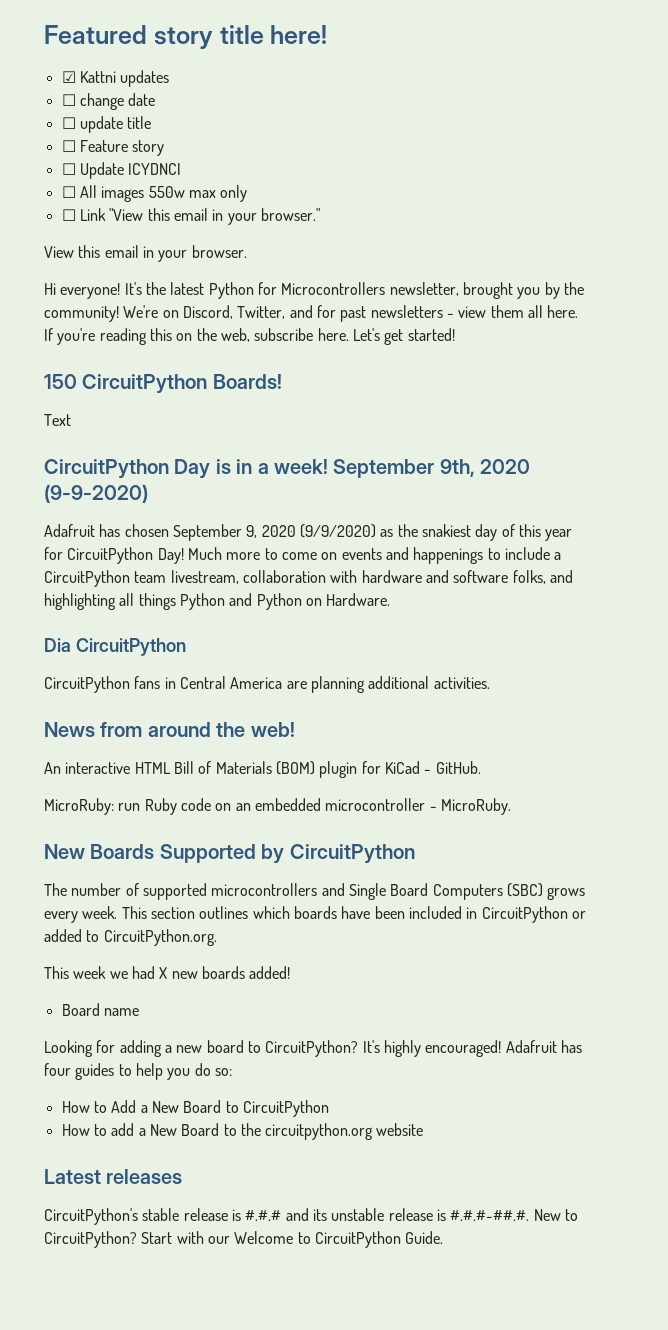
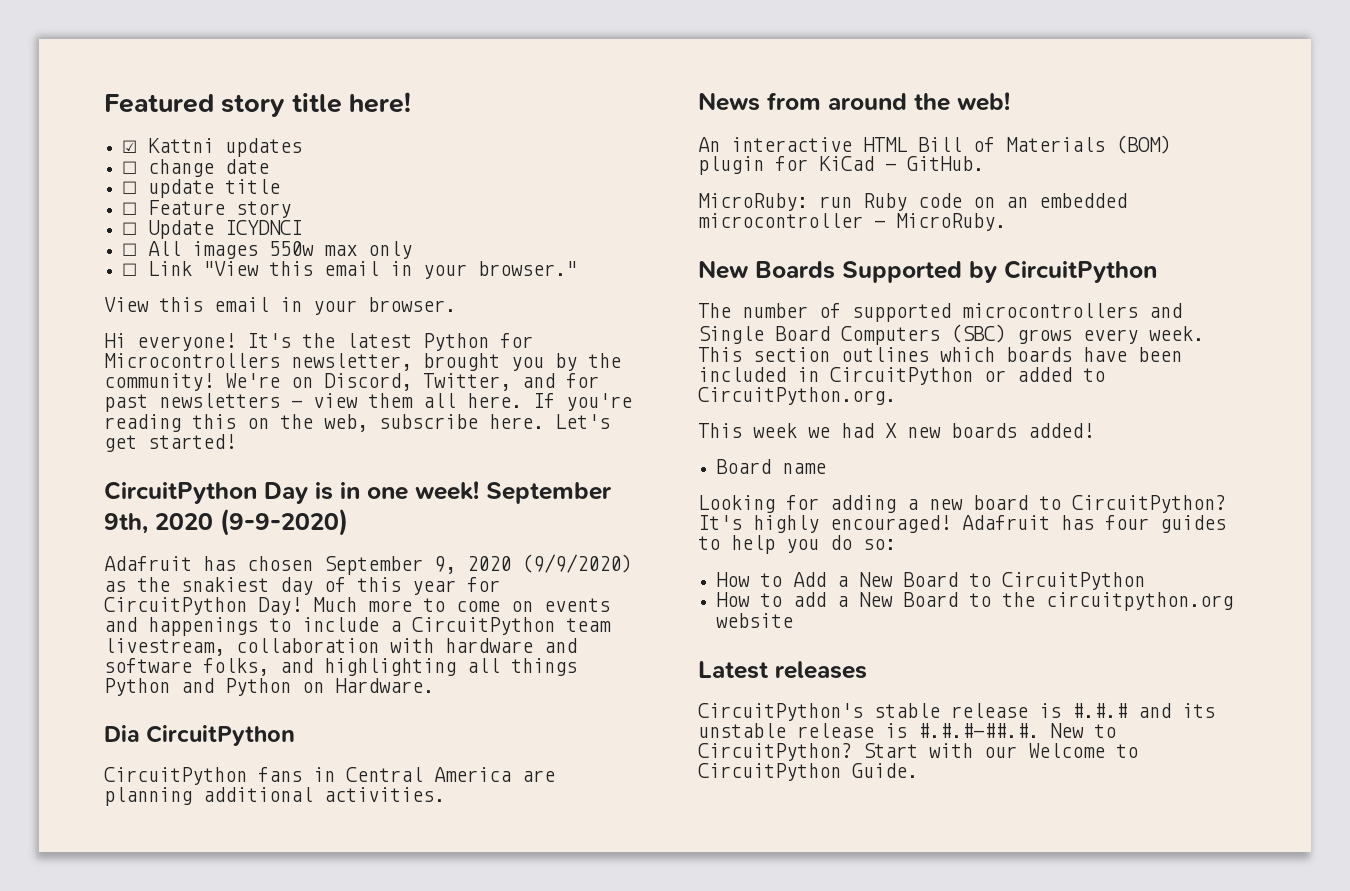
[44,374,282,394] [44,414,71,426] // 150 CircuitPython Boards! // Text -> (236, 441) none
[257,463,269,474] a -> [367,487,408,500] one

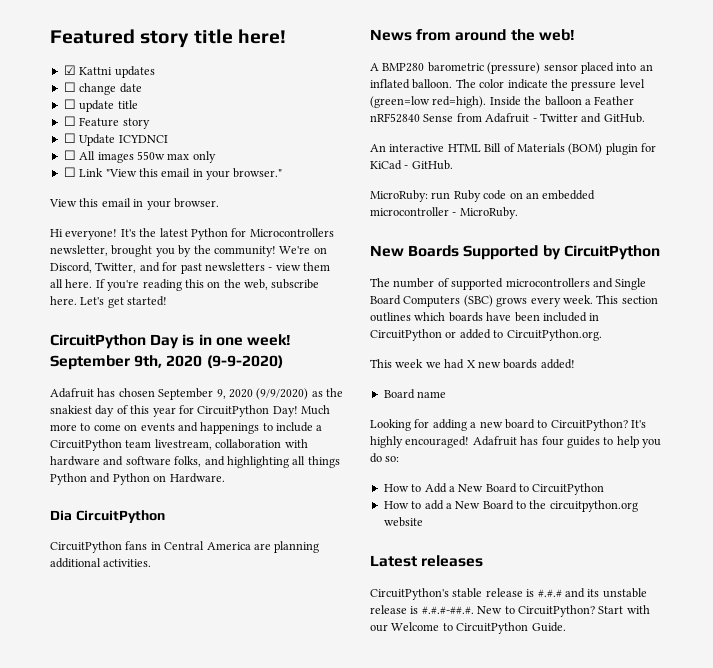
(1010, 101) none -> [370,62,653,74] [370,79,645,91] [370,96,635,108] [370,113,645,123] // A BMP280 barometric (pressure) sensor placed into an inflated balloon. The color indicate the pressure level (green=low red=high). Inside the balloon a Feather nRF52840 Sense from Adafruit - Twitter and GitHub.

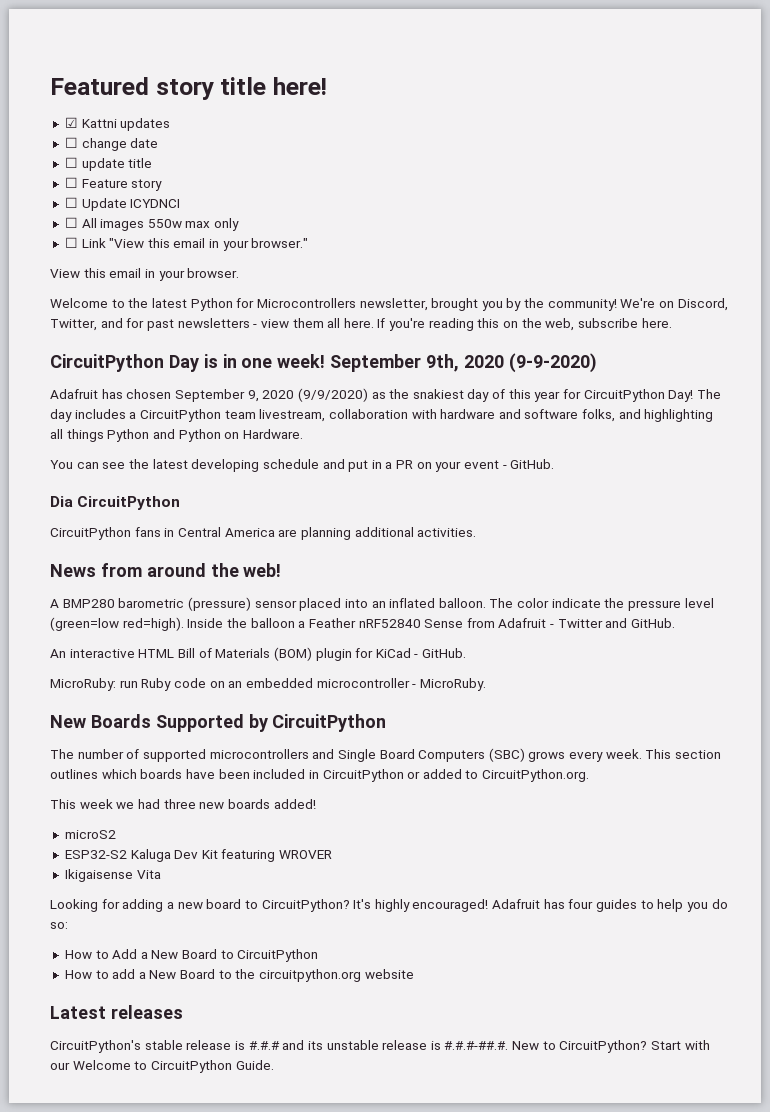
[50,229,136,240] Hi everyone! It's -> [50,298,125,308] Welcome to
[80,296,168,308] Let's get started! -> (672, 323) none
[301,405,330,415] [50,422,313,434] Much more to come on events and happenings to include -> [696,389,721,399] [50,409,126,422] The day includes
(225, 478) none -> [50,459,555,472] // You can see the latest developing schedule and put in a PR on your event - GitHub.
[466,360,476,368] X -> [163,799,196,809] three
[383,389,447,399] Board name -> [64,830,116,839] [64,849,333,862] [64,869,161,882] microS2 // ESP32-S2 Kaluga Dev Kit featuring WROVER // Ikigaisense Vita

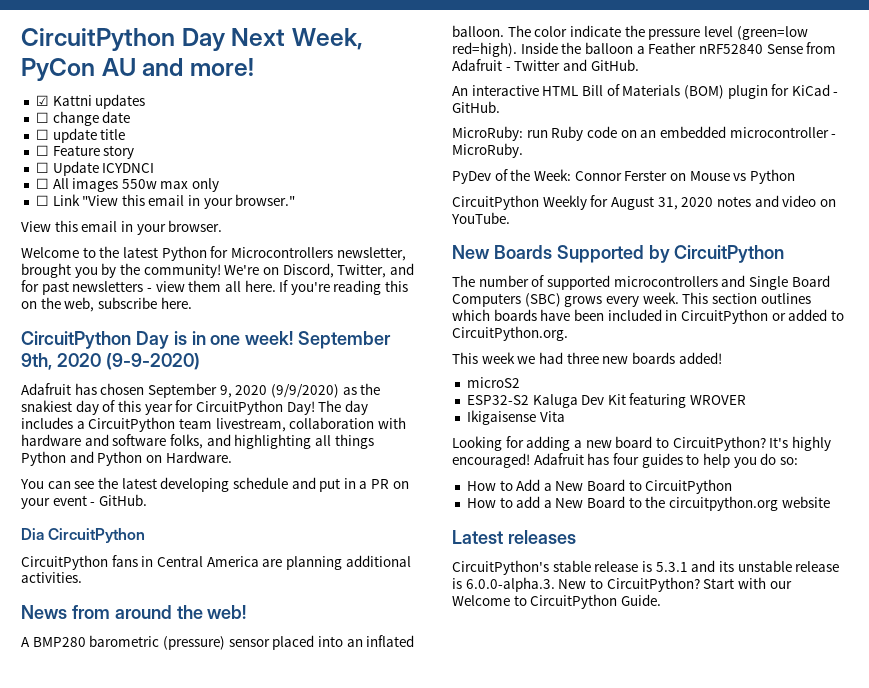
[50,77,327,100] Featured story title here! -> [21,28,363,51] [21,58,254,81] CircuitPython Day Next Week, PyCon AU and more!
(486, 684) none -> [452,169,795,184] [452,195,836,210] [451,212,510,224] // PyDev of the Week: Connor Ferster on Mouse vs Python // CircuitPython Weekly for August 31, 2020 notes and video on YouTube.
[248,1041,280,1050] #.#.# -> [655,562,688,572] 5.3.1
[444,1041,509,1050] #.#.#-##.#. -> [465,577,555,592] 6.0.0-alpha.3.

